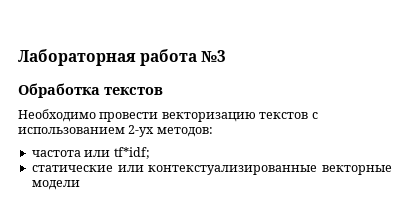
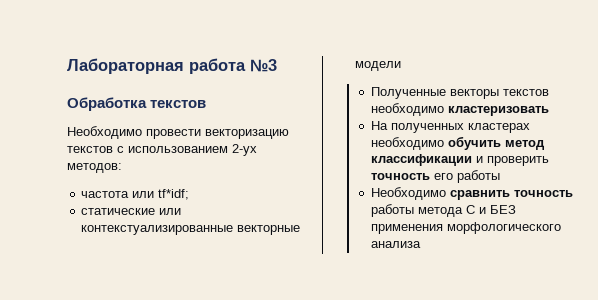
(80, 185) none -> [370,87,549,99] [370,103,549,116] [370,121,530,133] [370,136,545,150] [370,154,549,166] [370,170,500,183] [370,187,573,200] [370,204,516,217] [370,222,561,234] [370,241,421,248] // Полученные векторы текстов необходимо кластеризовать // На полученных кластерах необходимо обучить метод классификации и проверить точность его работы // Необходимо сравнить точность работы метода С и БЕЗ применения морфологического анализа

